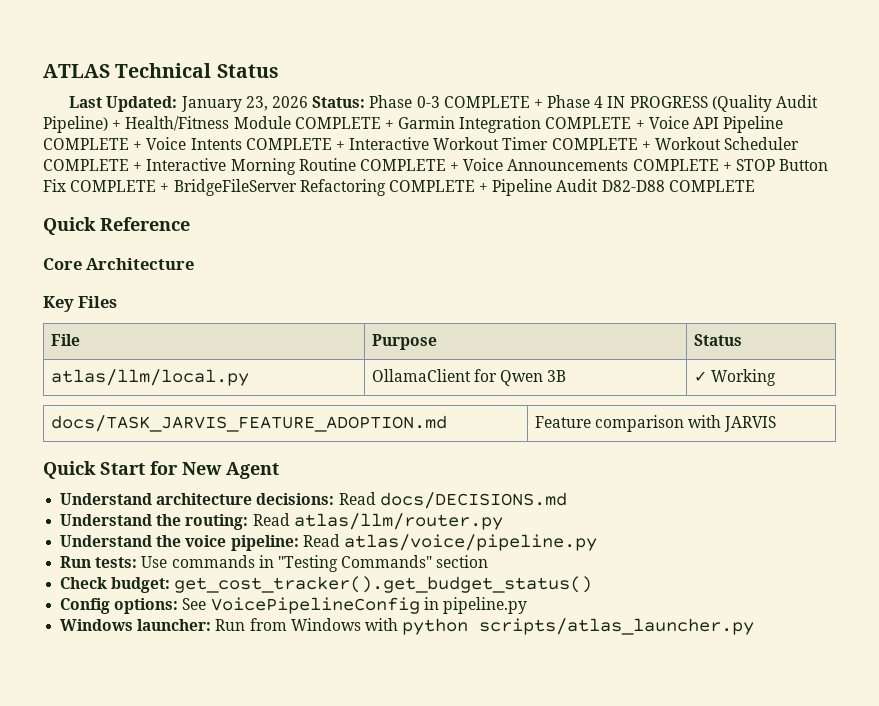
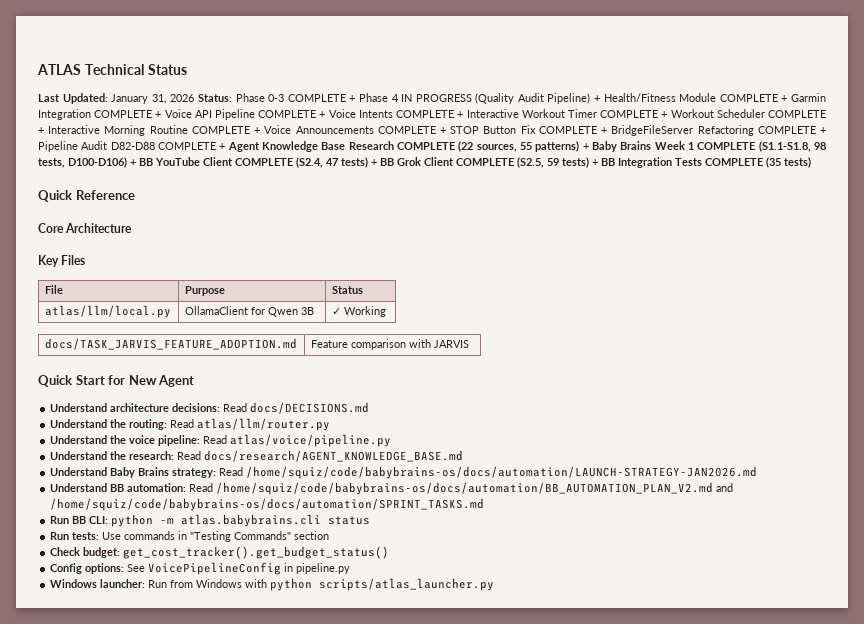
[245,96,268,111] 23, -> [151,94,167,104] 31,
(755, 186) none -> [219,141,827,152] [38,157,811,168] + Agent Knowledge Base Research COMPLETE (22 sources, 55 patterns) + Baby Brains Week 1 COMPLETE (S1.1-S1.8, 98 tests, D100-D106) + BB YouTube Client COMPLETE (S2.4, 47 tests) + BB Grok Client COMPLETE (S2.5, 59 tests) + BB Integration Tests COMPLETE (35 tests)
(597, 542) none -> [50,450,464,462] [50,466,758,479] [50,482,734,495] [50,498,485,511] [50,514,371,527] // Understand the research: Read docs/research/AGENT_KNOWLEDGE_BASE.md // Understand Baby Brains strategy: Read /home/squiz/code/babybrains-os/docs/automation/LAUNCH-STRATEGY-JAN2026.md // Understand BB automation: Read /home/squiz/code/babybrains-os/docs/automation/BB_AUTOMATION_PLAN_V2.md and /home/squiz/code/babybrains-os/docs/automation/SPRINT_TASKS.md // Run BB CLI: python -m atlas.babybrains.cli status

